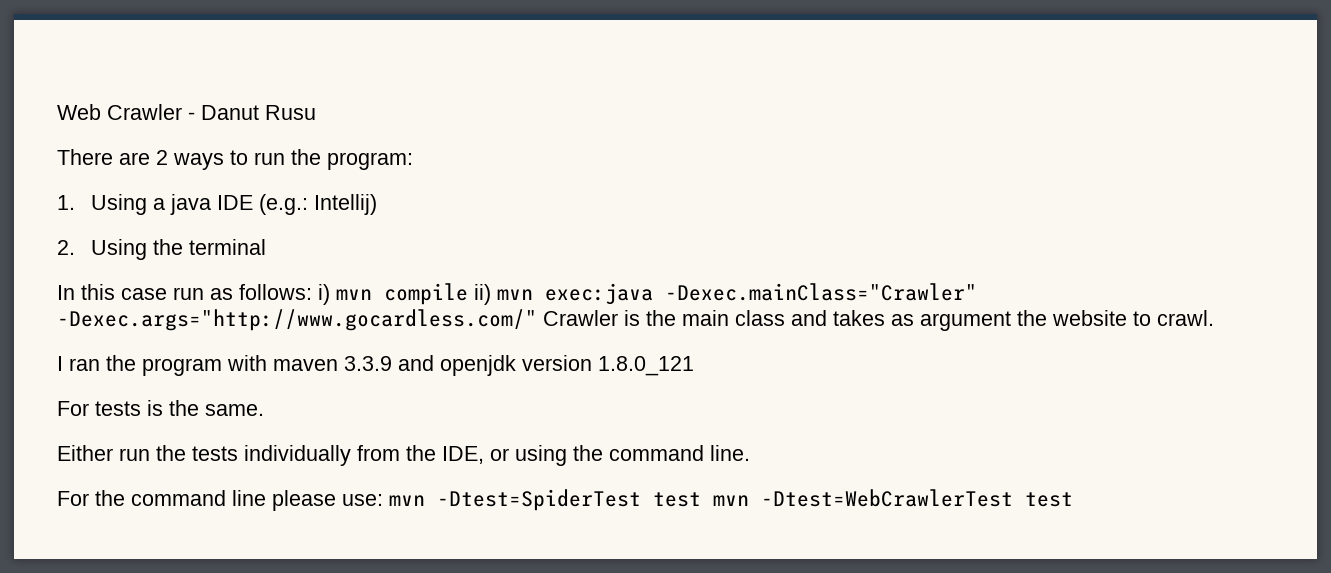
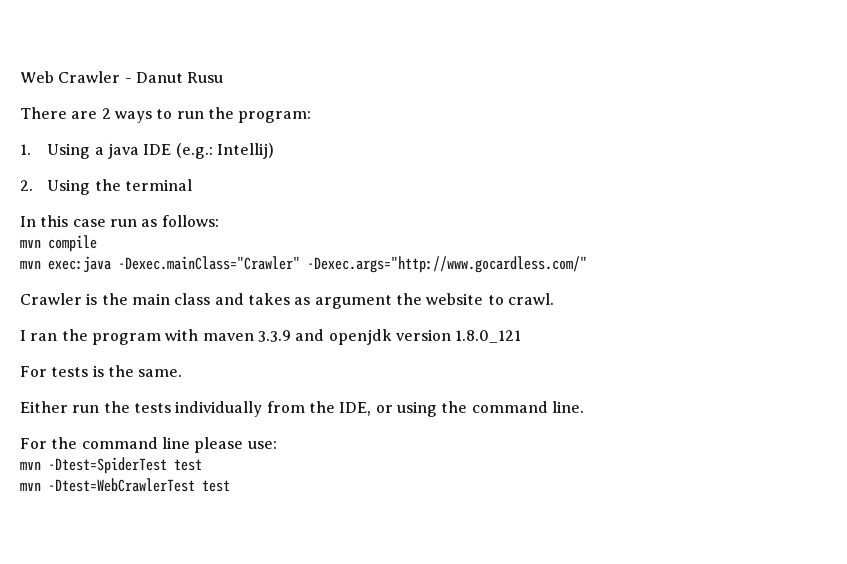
[318,284,330,305] i) -> (219, 221) //
[474,284,491,305] ii) -> (97, 243) //
(537, 320) none -> (587, 264) //
(383, 500) none -> (277, 445) //
(701, 499) none -> (202, 465) //

